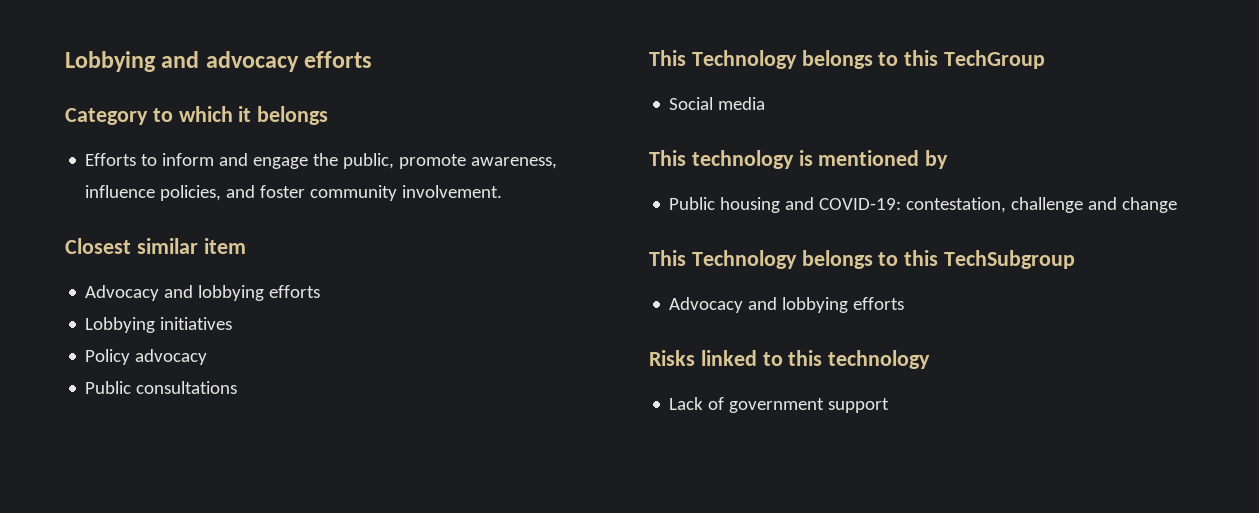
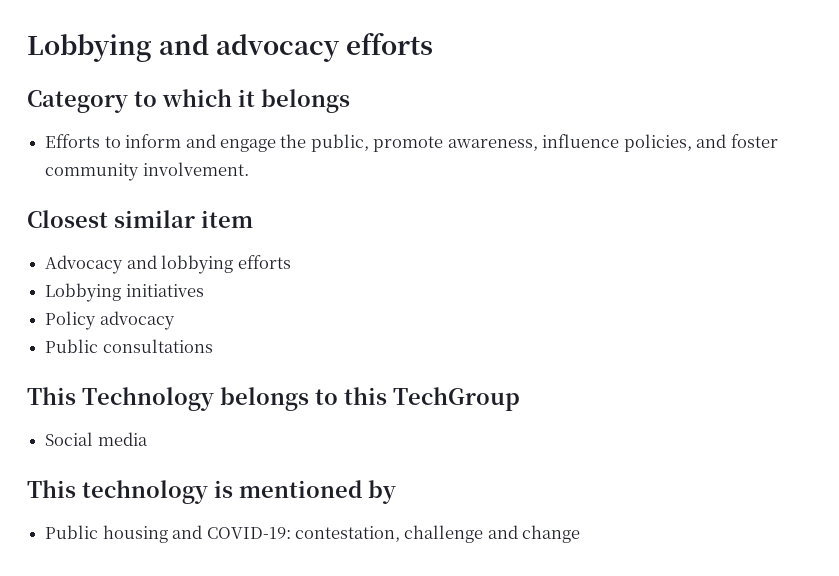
[649,250,1076,269] [669,297,905,313] [649,350,931,369] [669,397,890,413] // This Technology belongs to this TechSubgroup // Advocacy and lobbying efforts // Risks linked to this technology // Lack of government support -> (581, 534) none

